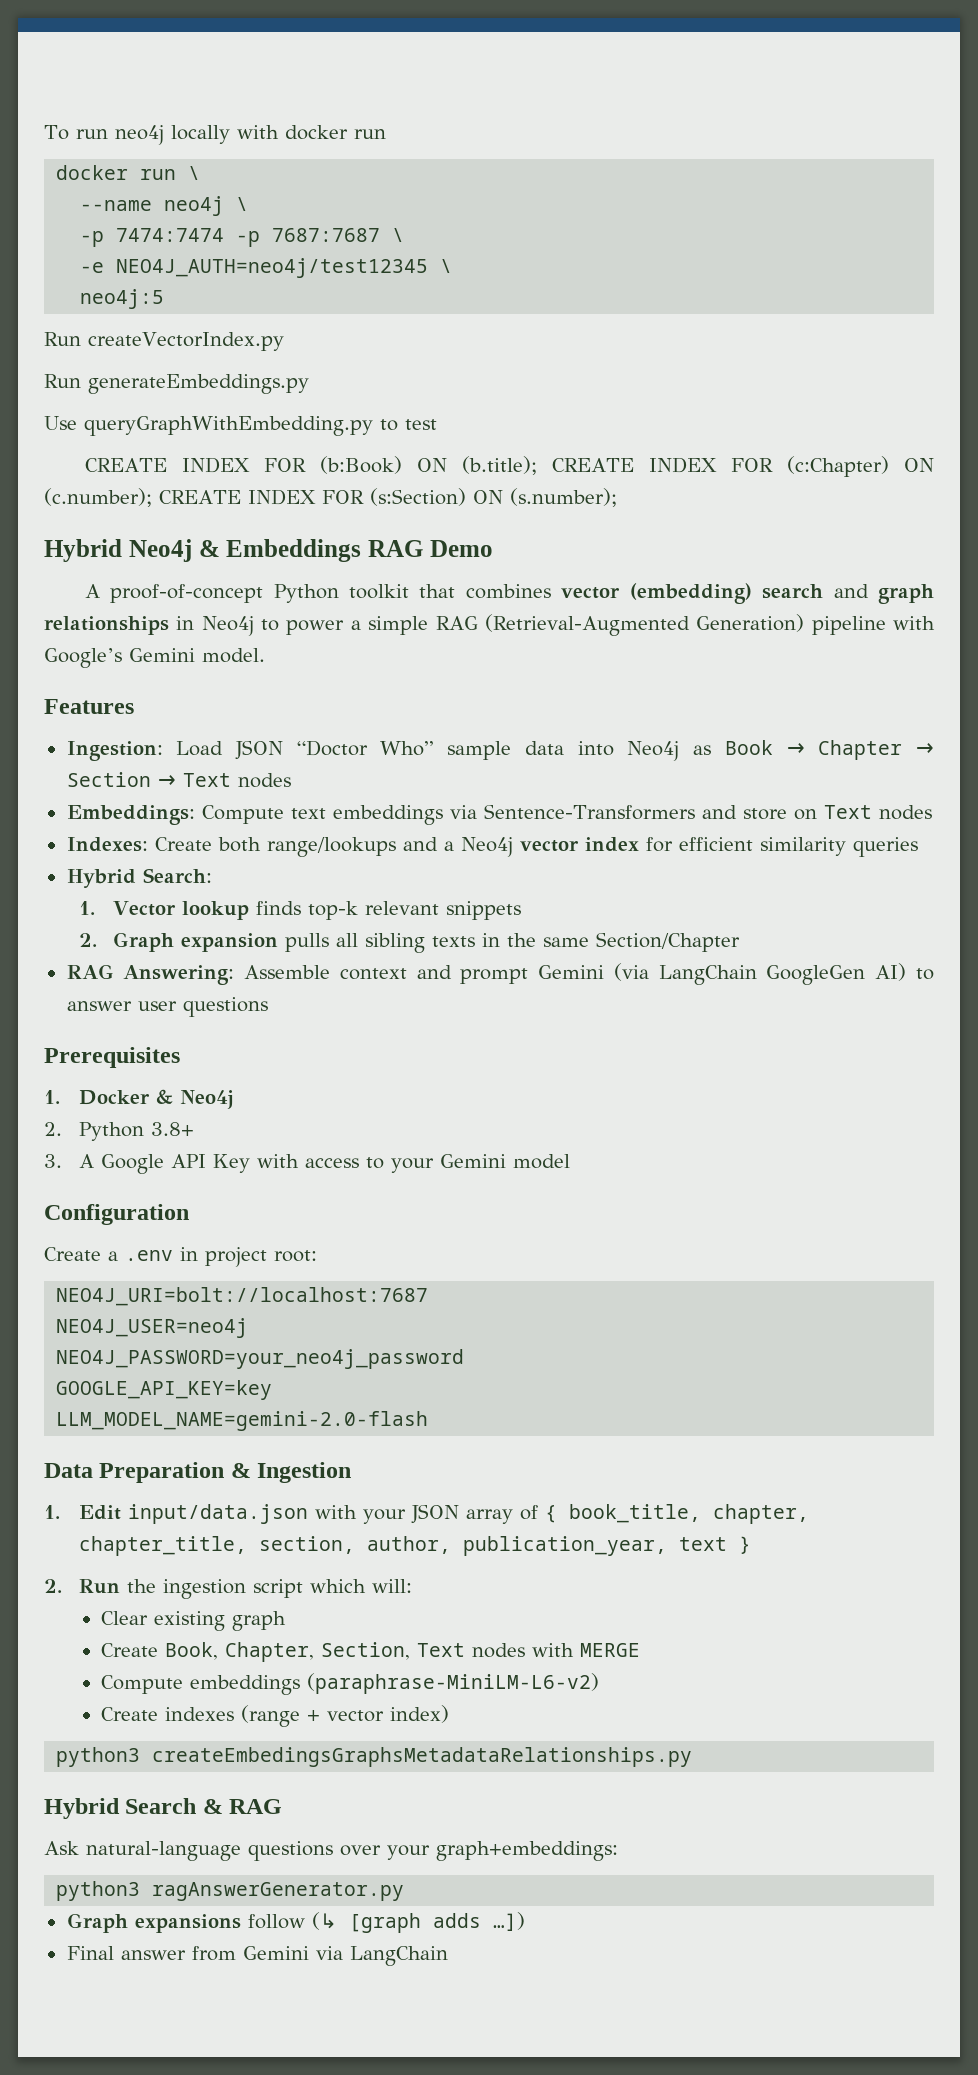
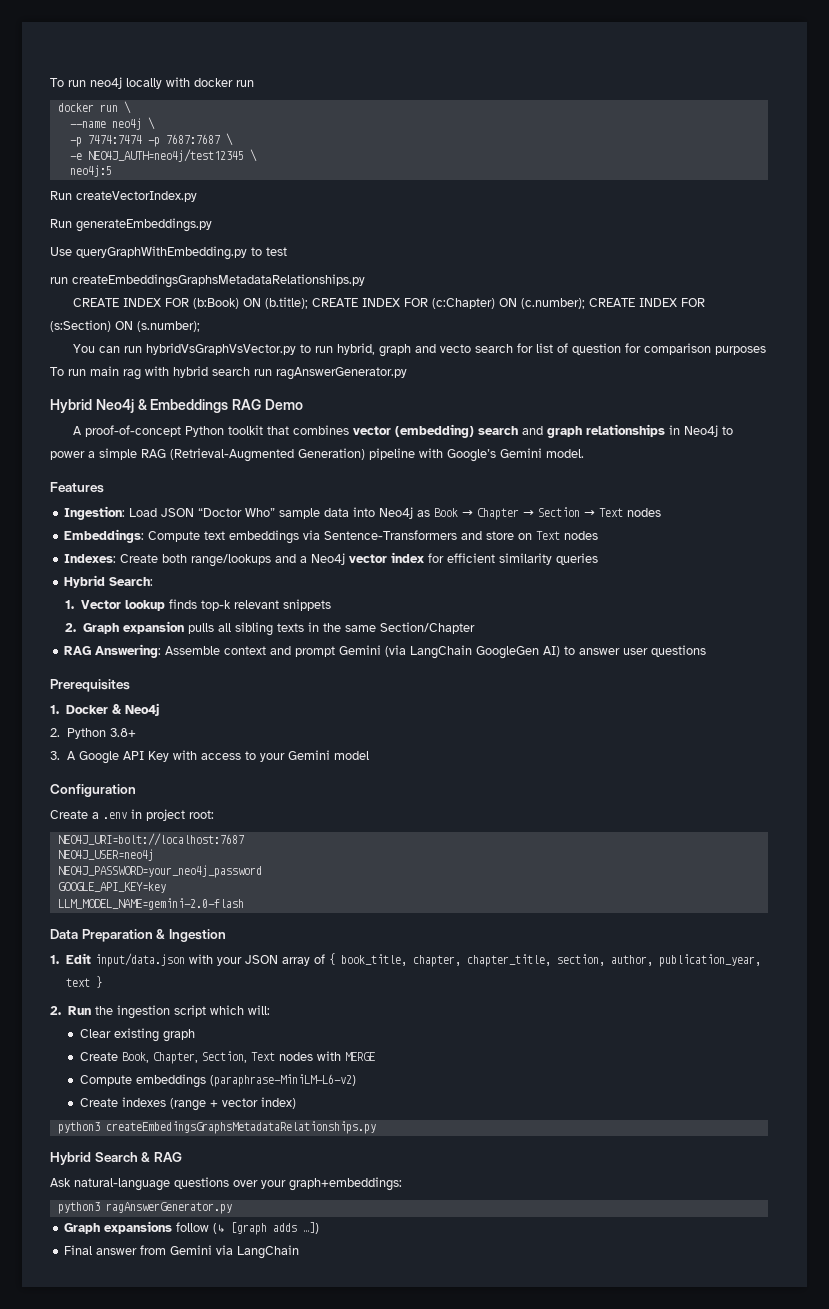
(437, 424) none -> [50,274,365,288] // run createEmbeddingsGraphsMetadataRelationships.py
(617, 497) none -> [73,343,767,357] [50,366,407,380] // You can run hybridVsGraphVsVector.py to run hybrid, graph and vecto search for list of question for comparison purposes To run main rag with hybrid search run ragAnswerGenerator.py

